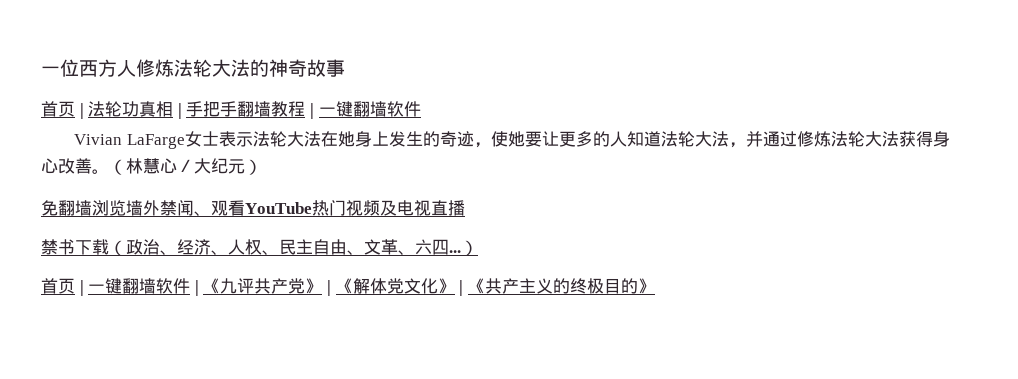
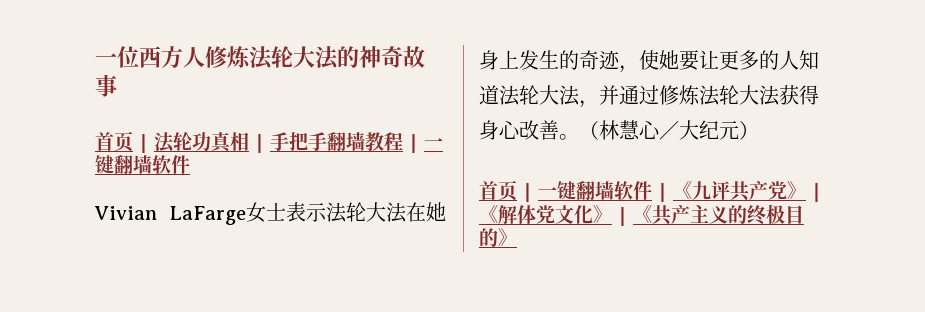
[41,200,465,216] [41,239,478,256] // 免翻墙浏览墙外禁闻、观看YouTube热门视频及电视直播 // 禁书下载（政治、经济、人权、民主自由、文革、六四...） -> (759, 130) none

